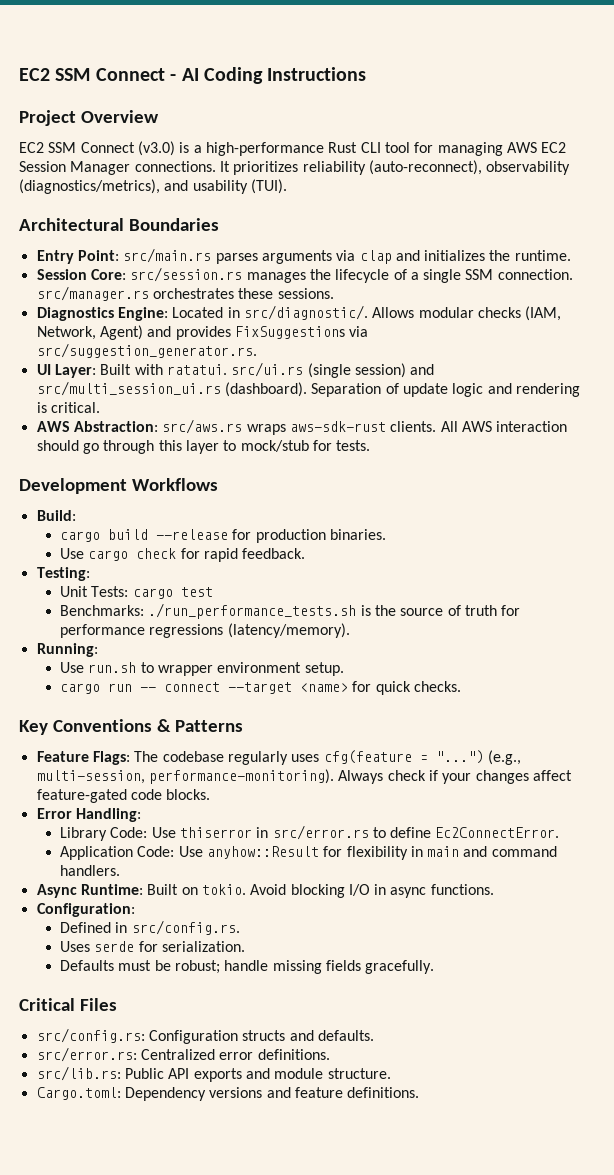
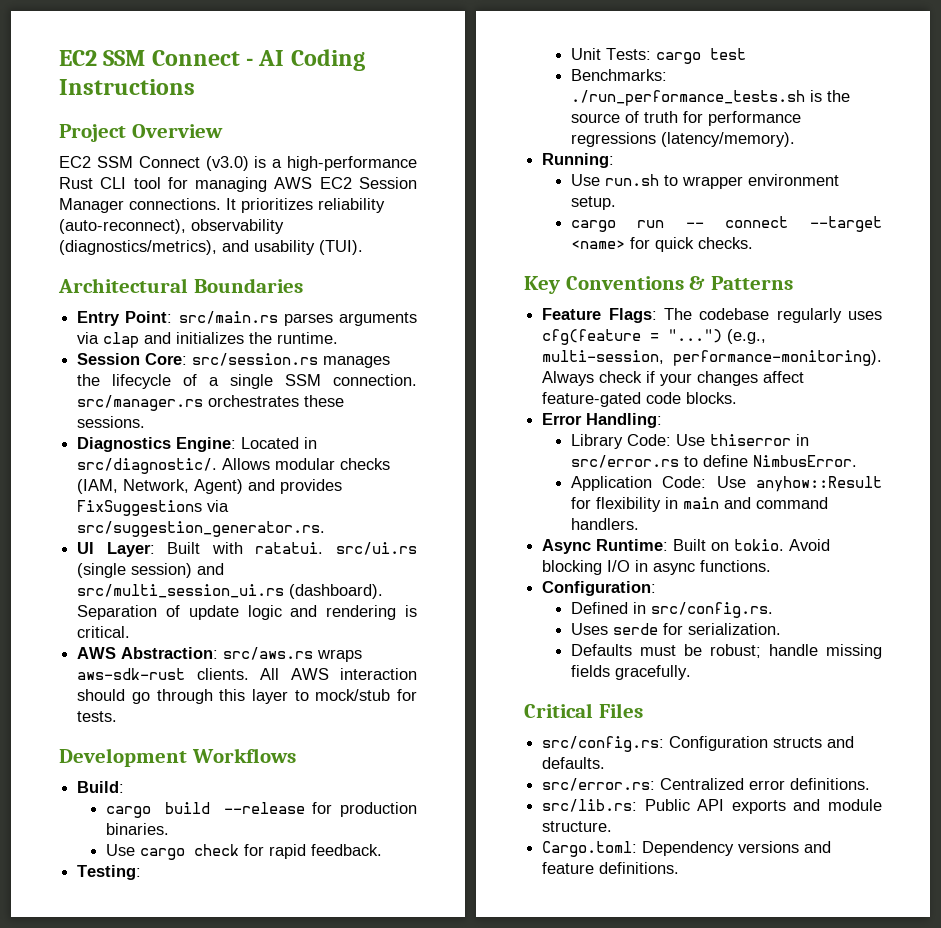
[435,827,560,838] Ec2ConnectError. -> [752,455,857,467] NimbusError.

